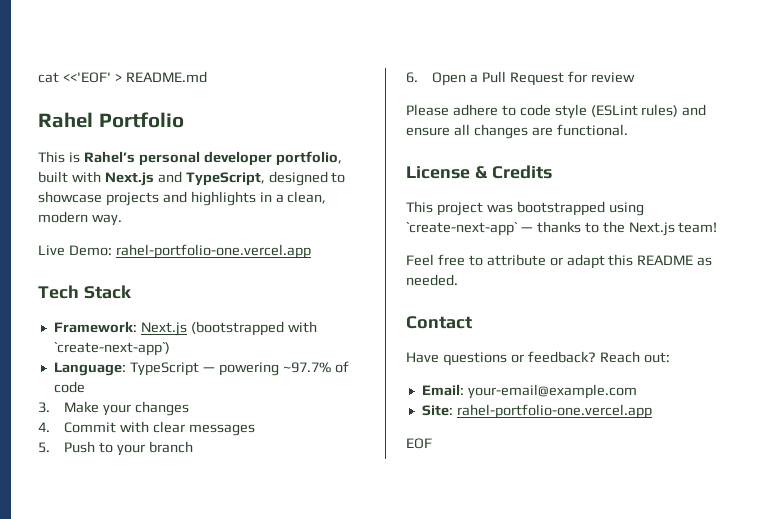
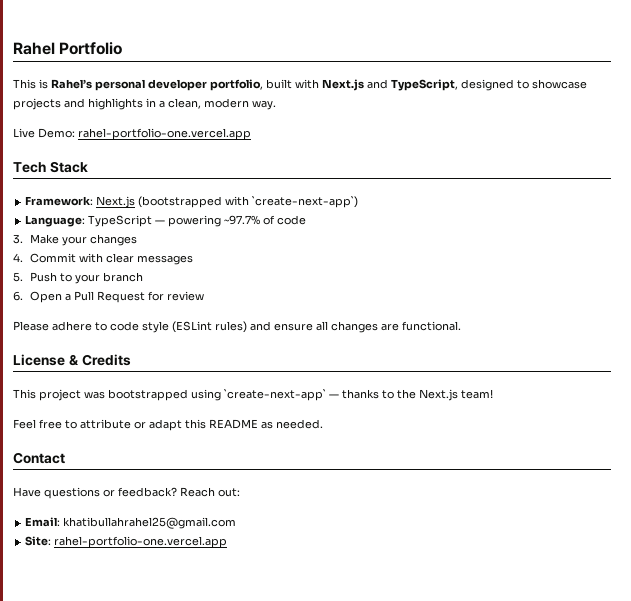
[38,71,207,83] cat <<'EOF' > README.md // -> (13, 48) none
[467,384,637,399] your-email@example.com -> [63,517,237,529] khatibullahrahel25@gmail.com
[406,438,432,449] // EOF -> (228, 542) none

